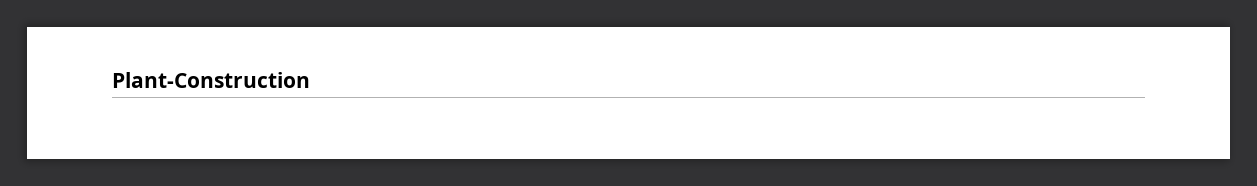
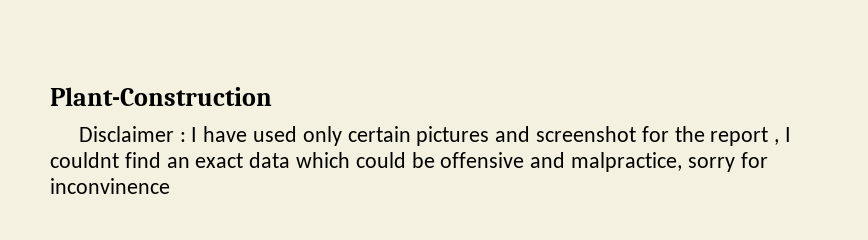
(310, 80) none -> [78,126,791,146] [50,152,768,172] [50,178,170,194] // Disclaimer : I have used only certain pictures and screenshot for the report , I couldnt find an exact data which could be offensive and malpractice, sorry for inconvinence

